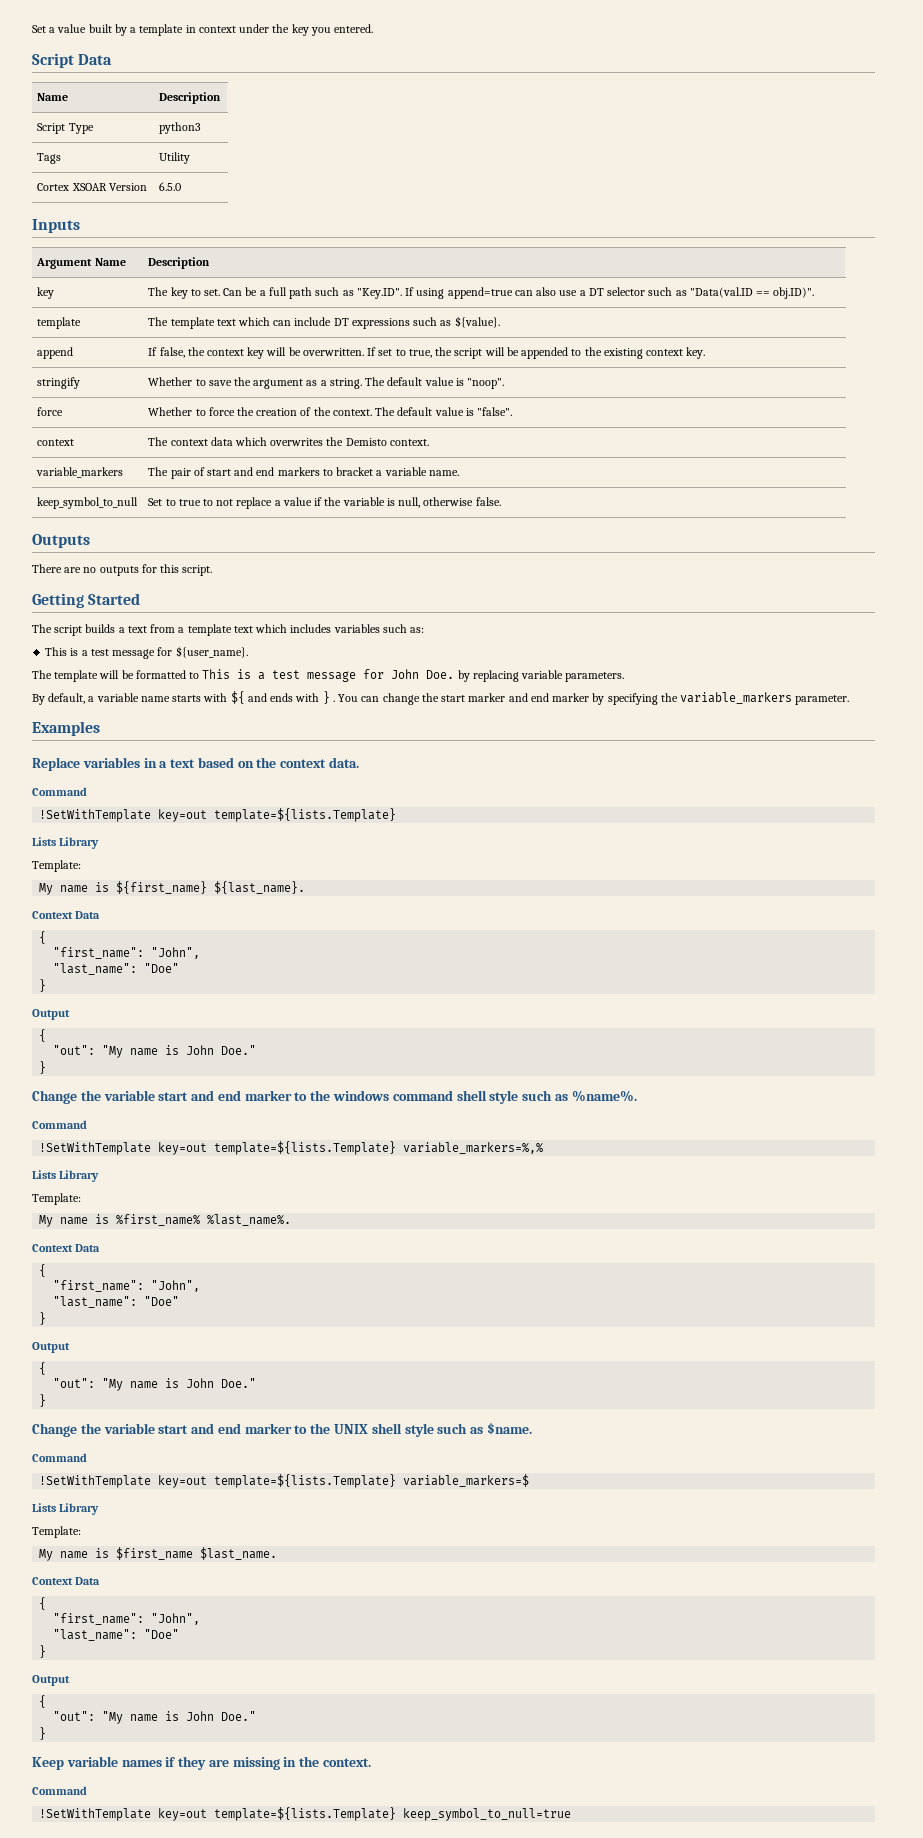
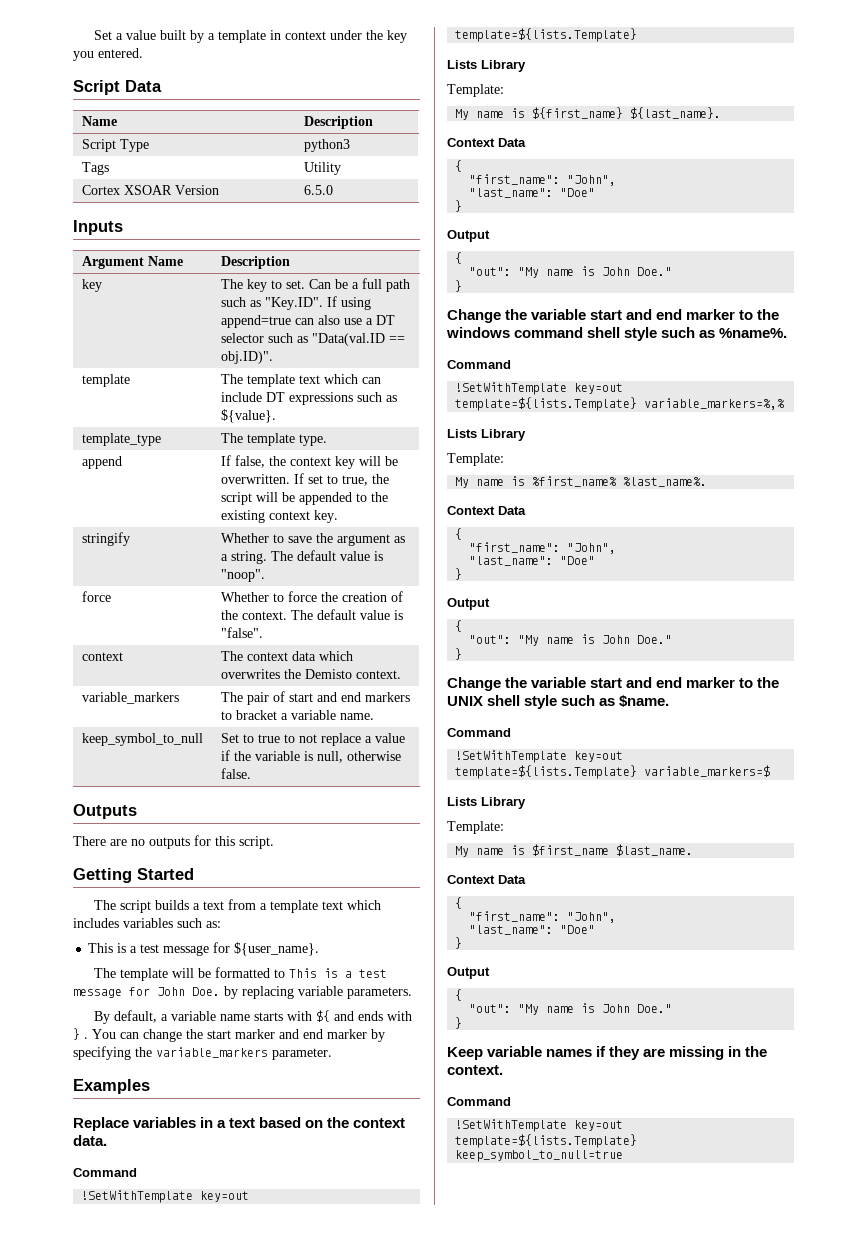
(500, 322) none -> [81,433,161,446] [220,433,327,446] // template_type | The template type.

